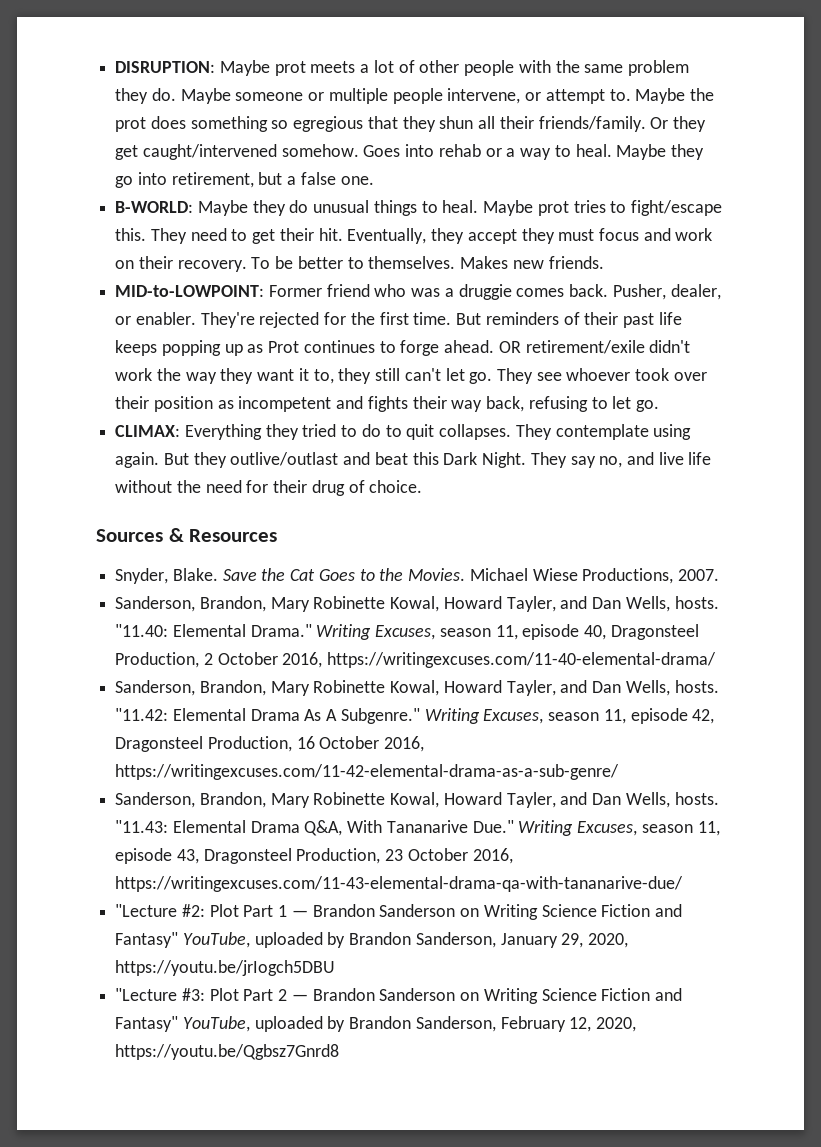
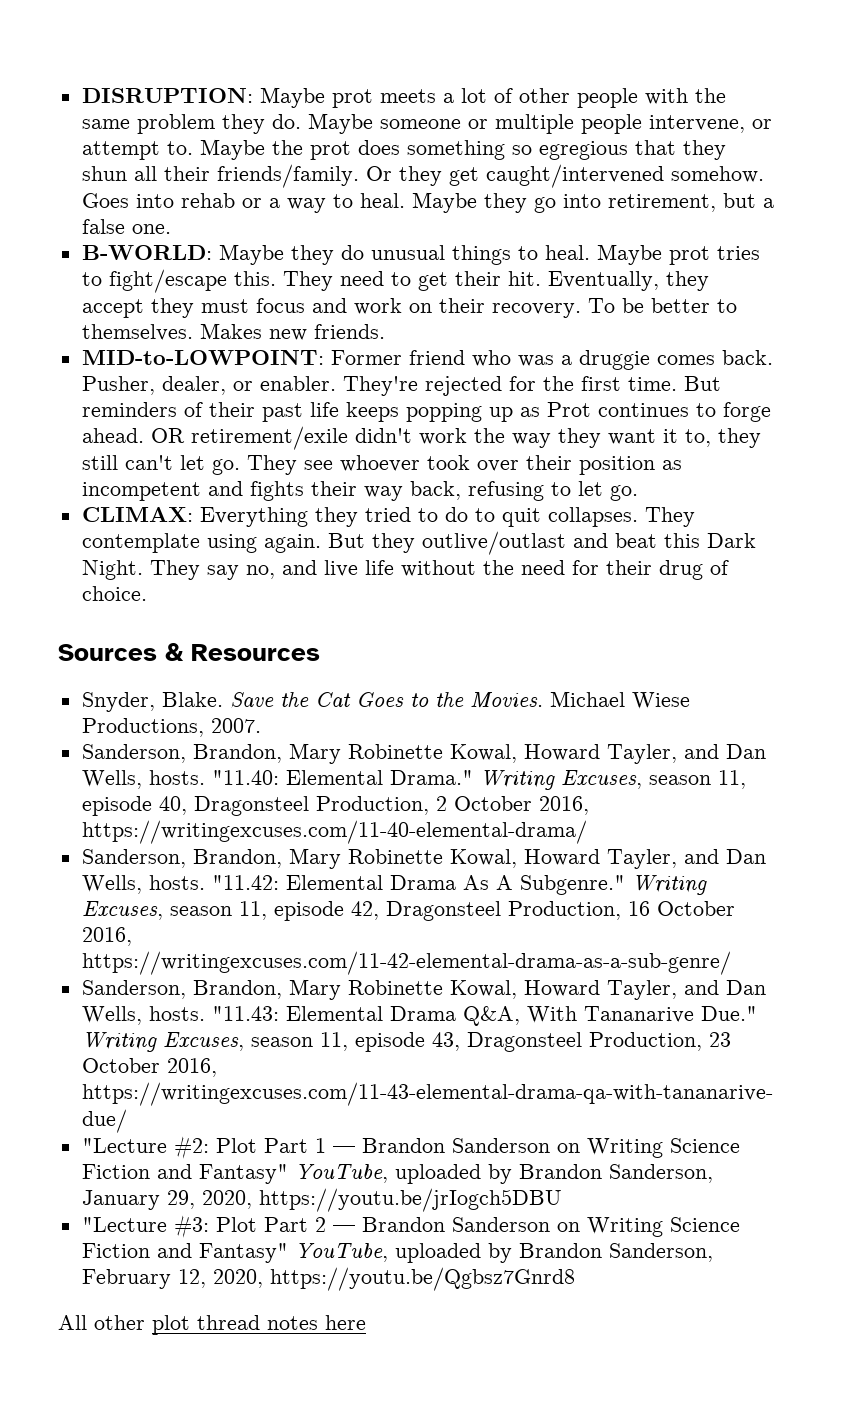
(340, 1052) none -> [58,1315,366,1335] // All other plot thread notes here

